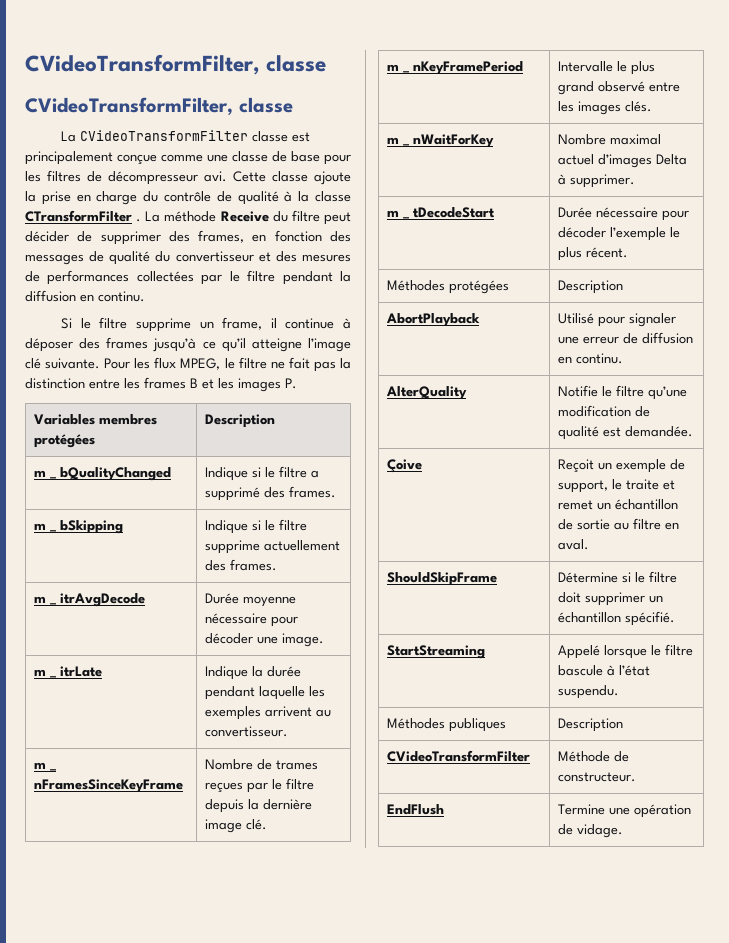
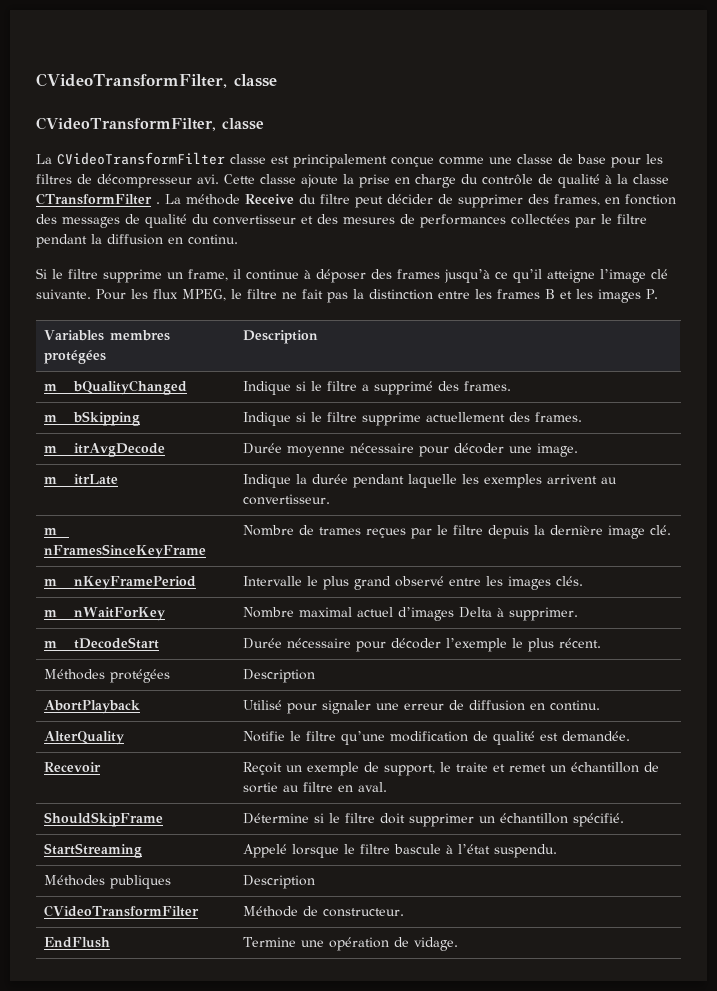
[387,459,423,473] Çoive -> [44,762,102,772] Recevoir

